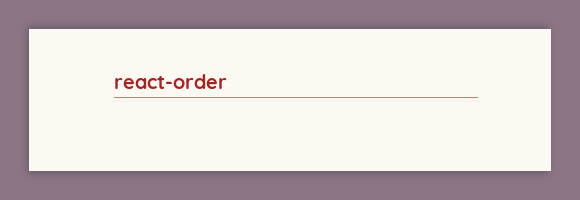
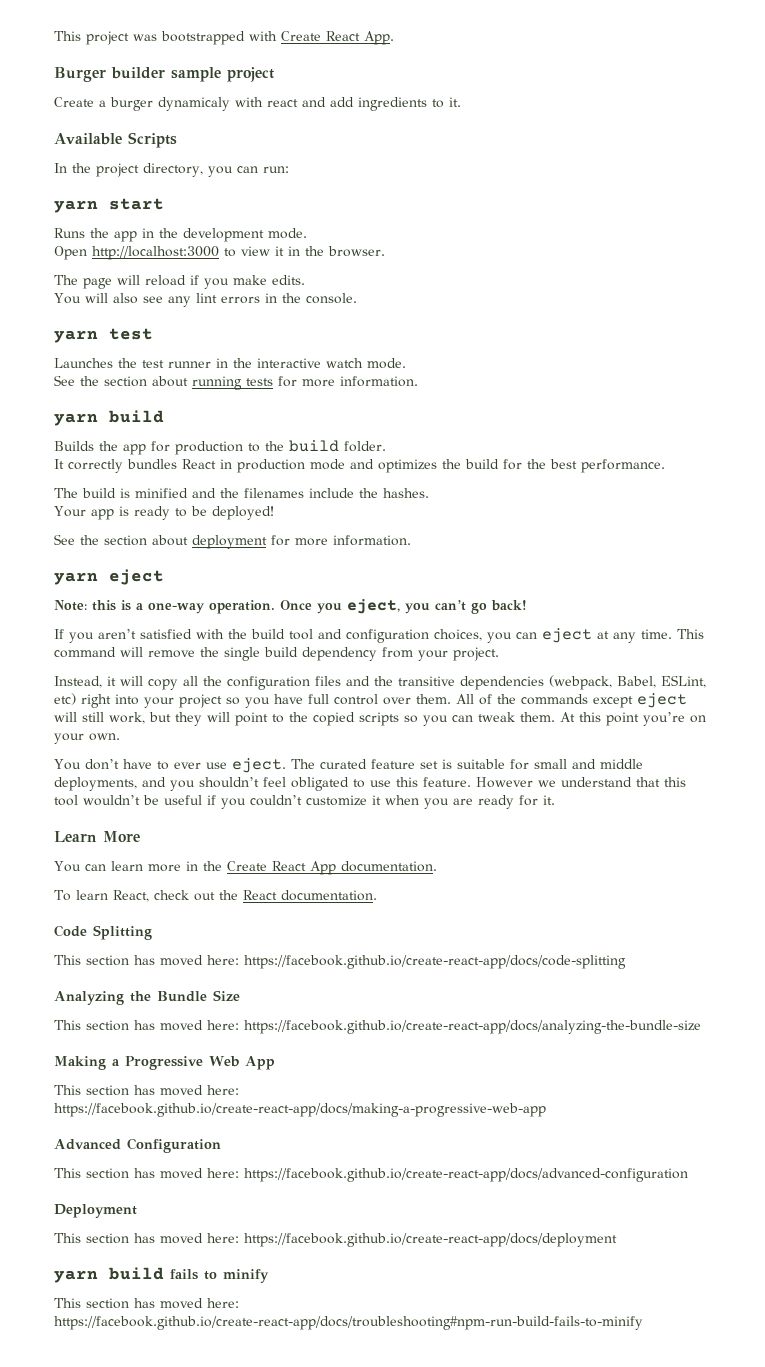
[114,74,227,89] react-order -> [54,31,394,45] [54,67,274,82] [54,97,461,111] [54,132,177,148] [54,163,289,177] [54,198,164,213] [54,228,307,242] [54,246,385,260] [54,275,305,289] [54,293,357,307] [54,328,153,343] [54,358,406,369] [54,375,418,390] [54,410,164,426] [54,440,386,455] [54,459,665,473] [54,488,429,498] [54,506,274,520] [54,534,411,549] [54,569,164,585] [54,599,527,614] [54,628,704,643] [54,647,499,661] [54,675,706,690] [54,693,687,708] [54,712,706,726] [54,733,120,744] [54,758,643,773] [54,777,686,791] [54,795,555,809] [54,831,140,842] [54,861,437,875] [54,890,377,902] [54,925,152,940] [54,955,626,969] [54,990,240,1005] [54,1020,701,1034] [54,1056,275,1070] [54,1085,239,1096] [54,1103,546,1117] [54,1138,221,1153] [54,1168,688,1182] [54,1204,137,1218] [54,1233,617,1247] [54,1267,269,1283] [54,1298,239,1309] [54,1316,643,1330] This project was bootstrapped with Create React App. // Burger builder sample project // Create a burger dynamicaly with react and add ingredients to it. // Available Scripts // In the project directory, you can run: // yarn start // Runs the app in the development mode. // Open http://localhost:3000 to view it in the browser. // The page will reload if you make edits. // You will also see any lint errors in the console. // yarn test // Launches the test runner in the interactive watch mode. // See the section about running tests for more information. // yarn build // Builds the app for production to the build folder. // It correctly bundles React in production mode and optimizes the build for the best performance. // The build is minified and the filenames include the hashes. // Your app is ready to be deployed! // See the section about deployment for more information. // yarn eject // Note: this is a one-way operation. Once you eject, you can’t go back! // If you aren’t satisfied with the build tool and configuration choices, you can eject at any time. This command will remove the single build dependency from your project. // Instead, it will copy all the configuration files and the transitive dependencies (webpack, Babel, ESLint, etc) right into your project so you have full control over them. All of the commands except eject will still work, but they will point to the copied scripts so you can tweak them. At this point you’re on your own. // You don’t have to ever use eject. The curated feature set is suitable for small and middle deployments, and you shouldn’t feel obligated to use this feature. However we understand that this tool wouldn’t be useful if you couldn’t customize it when you are ready for it. // Learn More // You can learn more in the Create React App documentation. // To learn React, check out the React documentation. // Code Splitting // This section has moved here: https://facebook.github.io/create-react-app/docs/code-splitting // Analyzing the Bundle Size // This section has moved here: https://facebook.github.io/create-react-app/docs/analyzing-the-bundle-size // Making a Progressive Web App // This section has moved here: https://facebook.github.io/create-react-app/docs/making-a-progressive-web-app // Advanced Configuration // This section has moved here: https://facebook.github.io/create-react-app/docs/advanced-configuration // Deployment // This section has moved here: https://facebook.github.io/create-react-app/docs/deployment // yarn build fails to minify // This section has moved here: https://facebook.github.io/create-react-app/docs/troubleshooting#npm-run-build-fails-to-minify

